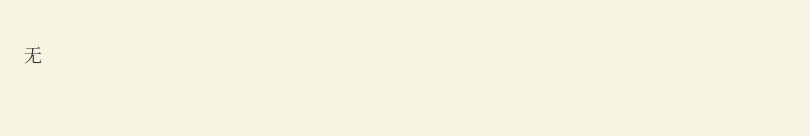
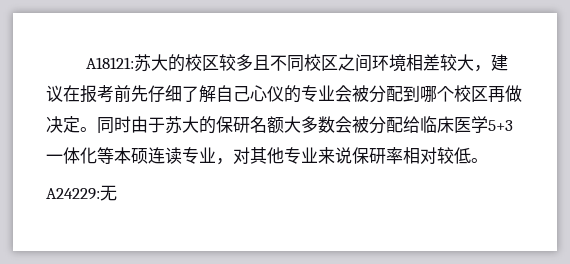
(24, 55) none -> [85,54,508,72] [46,85,522,103] [46,116,513,134] [46,147,488,165] [46,188,100,200] A18121:苏大的校区较多且不同校区之间环境相差较大，建议在报考前先仔细了解自己心仪的专业会被分配到哪个校区再做决定。同时由于苏大的保研名额大多数会被分配给临床医学5+3一体化等本硕连读专业，对其他专业来说保研率相对较低。 // A24229:

